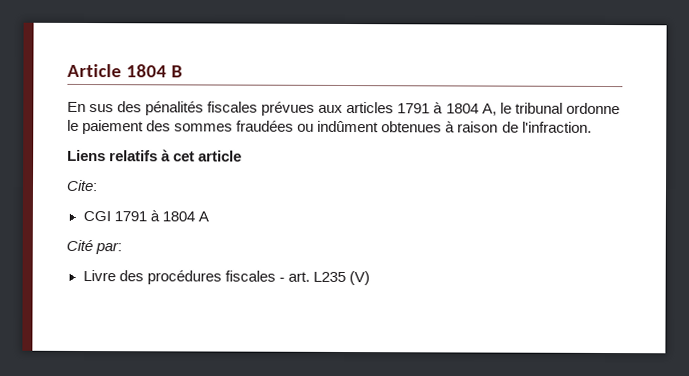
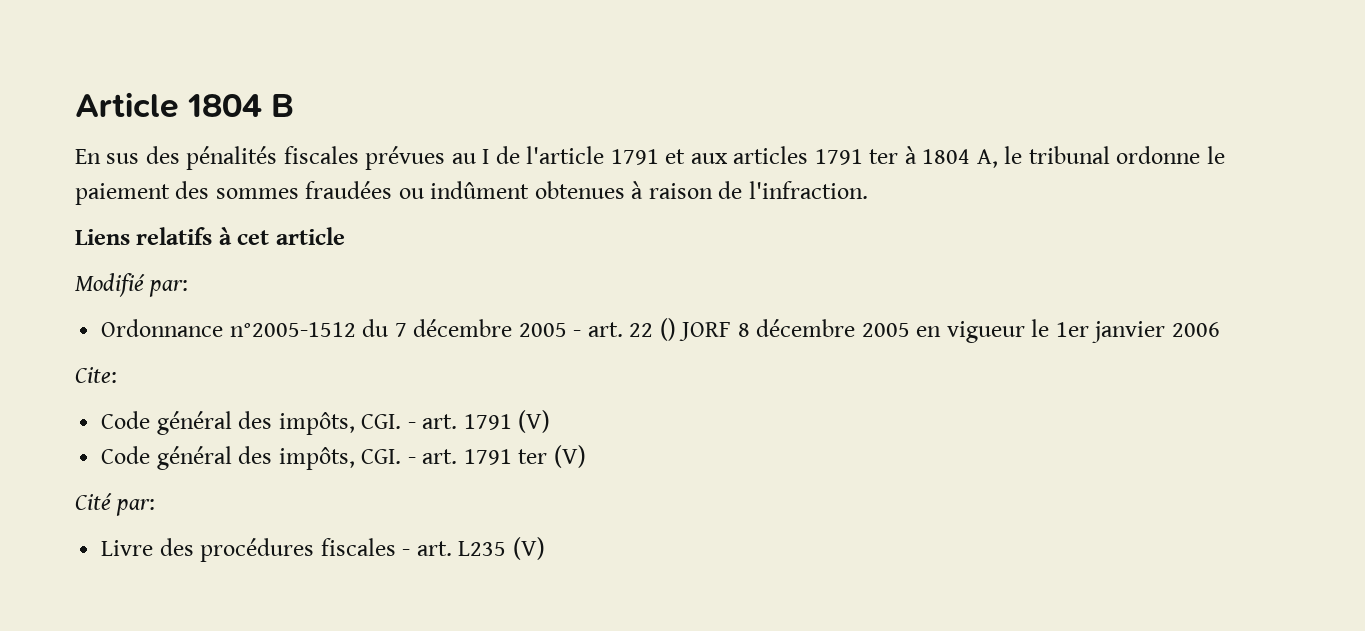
(316, 108) none -> [451,146,686,165] au I de l'article 1791 et
(431, 108) none -> [869,149,899,164] ter
[66,179,98,192] [82,210,209,222] Cite: // CGI 1791 à 1804 A -> [75,273,189,297] [101,318,1220,343] [75,367,117,383] [101,410,551,435] [101,445,586,470] Modifié par: // Ordonnance n°2005-1512 du 7 décembre 2005 - art. 22 () JORF 8 décembre 2005 en vigueur le 1er janvier 2006 // Cite: // Code général des impôts, CGI. - art. 1791 (V) // Code général des impôts, CGI. - art. 1791 ter (V)

